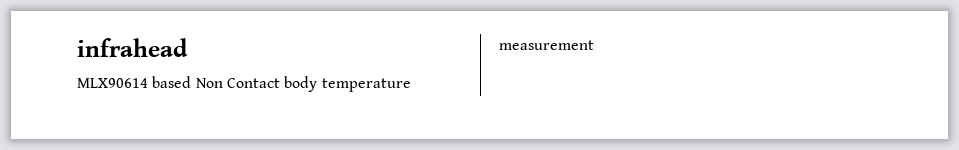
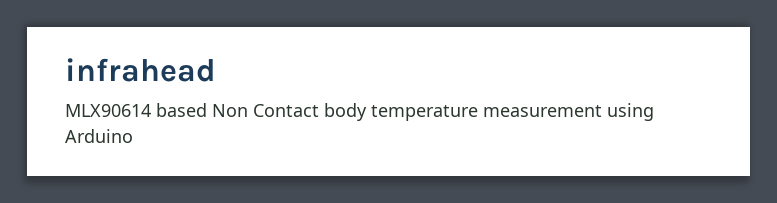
(594, 45) none -> [607,103,654,121] [65,129,133,143] using Arduino

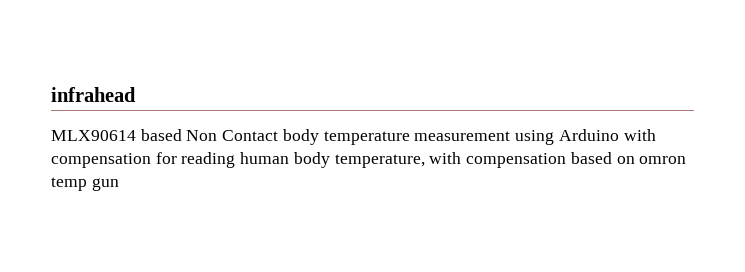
(133, 136) none -> [623,129,656,141] [51,152,687,168] [51,177,119,191] with compensation for reading human body temperature, with compensation based on omron temp gun

